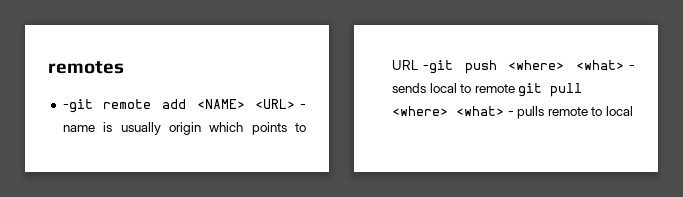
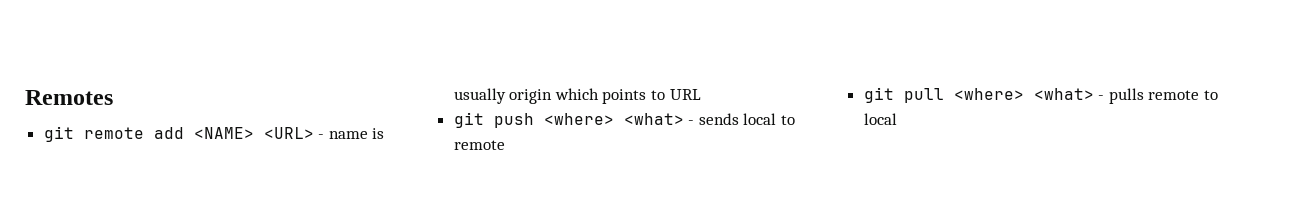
[48,61,124,74] [62,99,93,113] remotes // -git -> [25,90,113,105] [43,126,74,142] Remotes // git
[423,60,454,74] -git -> [453,112,484,128] // git
(515, 88) none -> (505, 145) //

